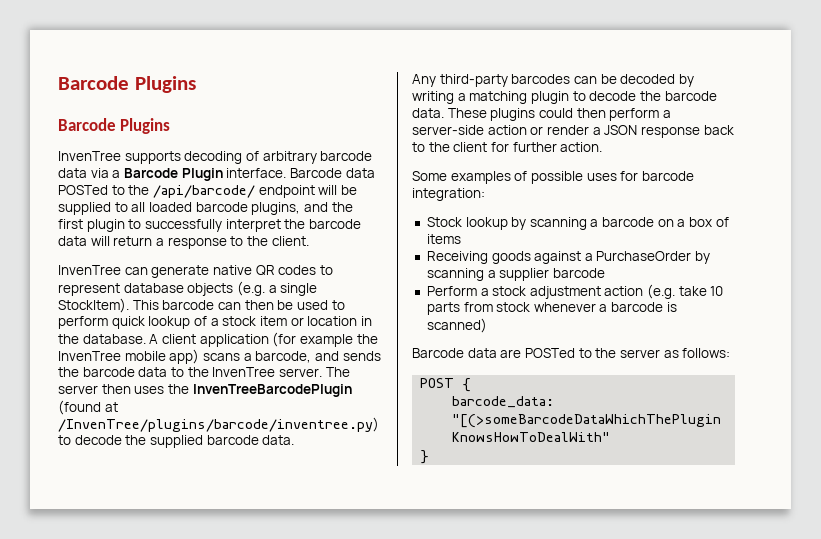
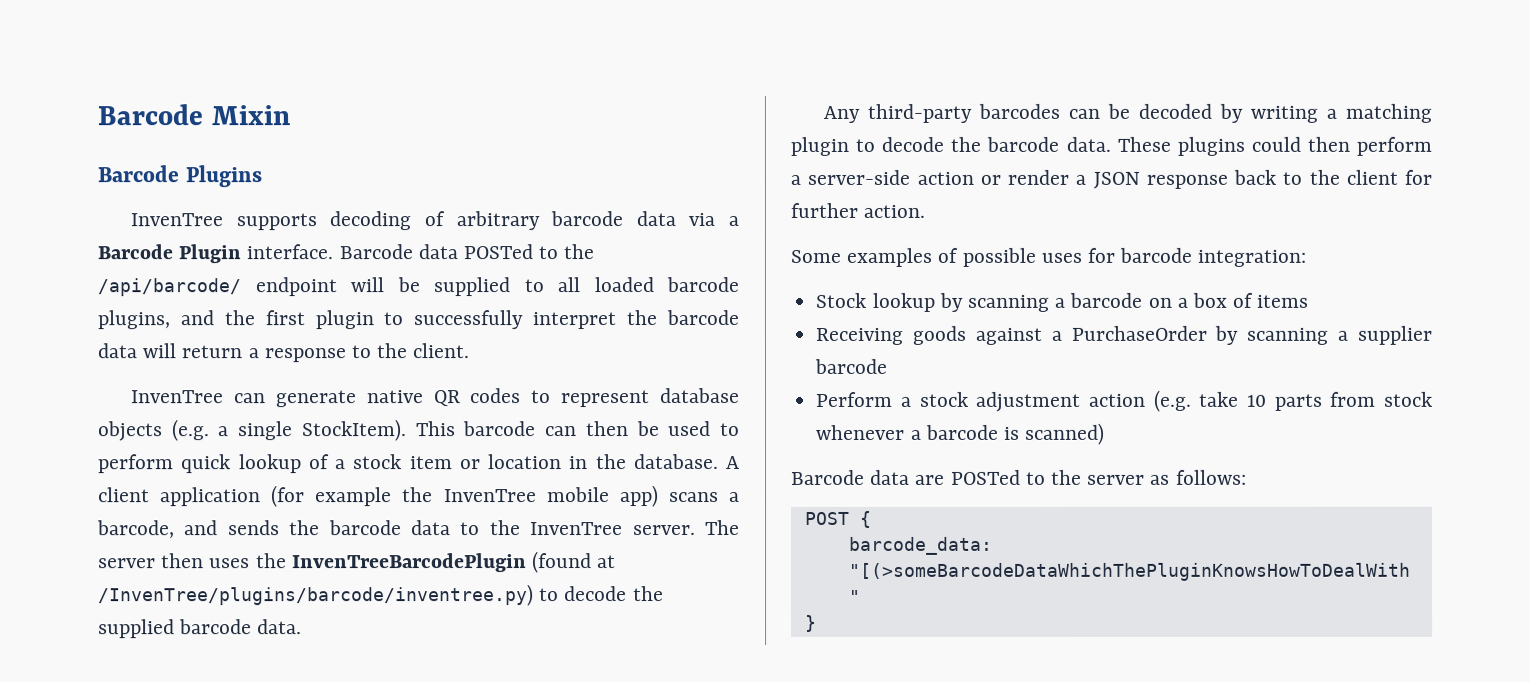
[58,76,196,93] Barcode Plugins -> [97,104,290,126] Barcode Mixin

